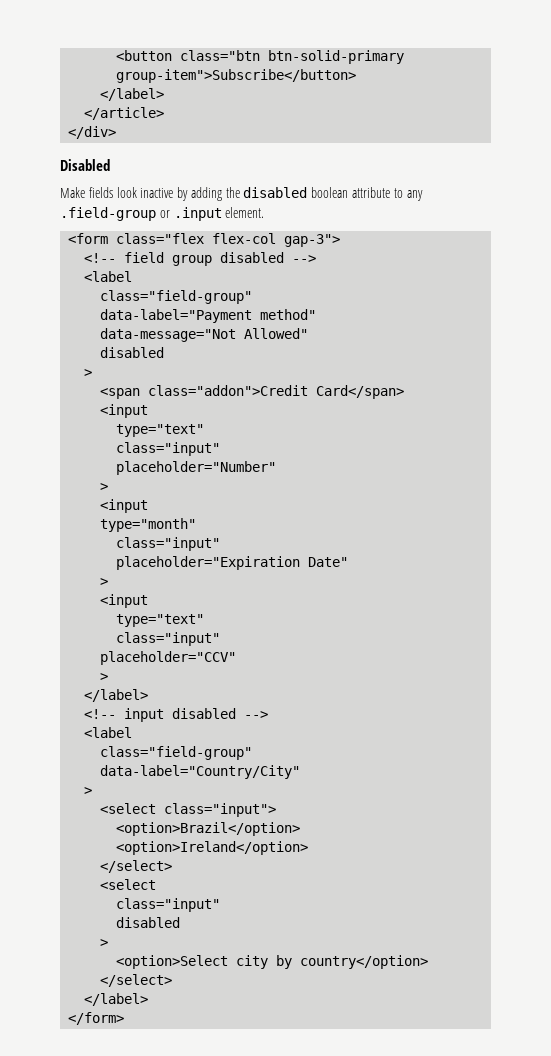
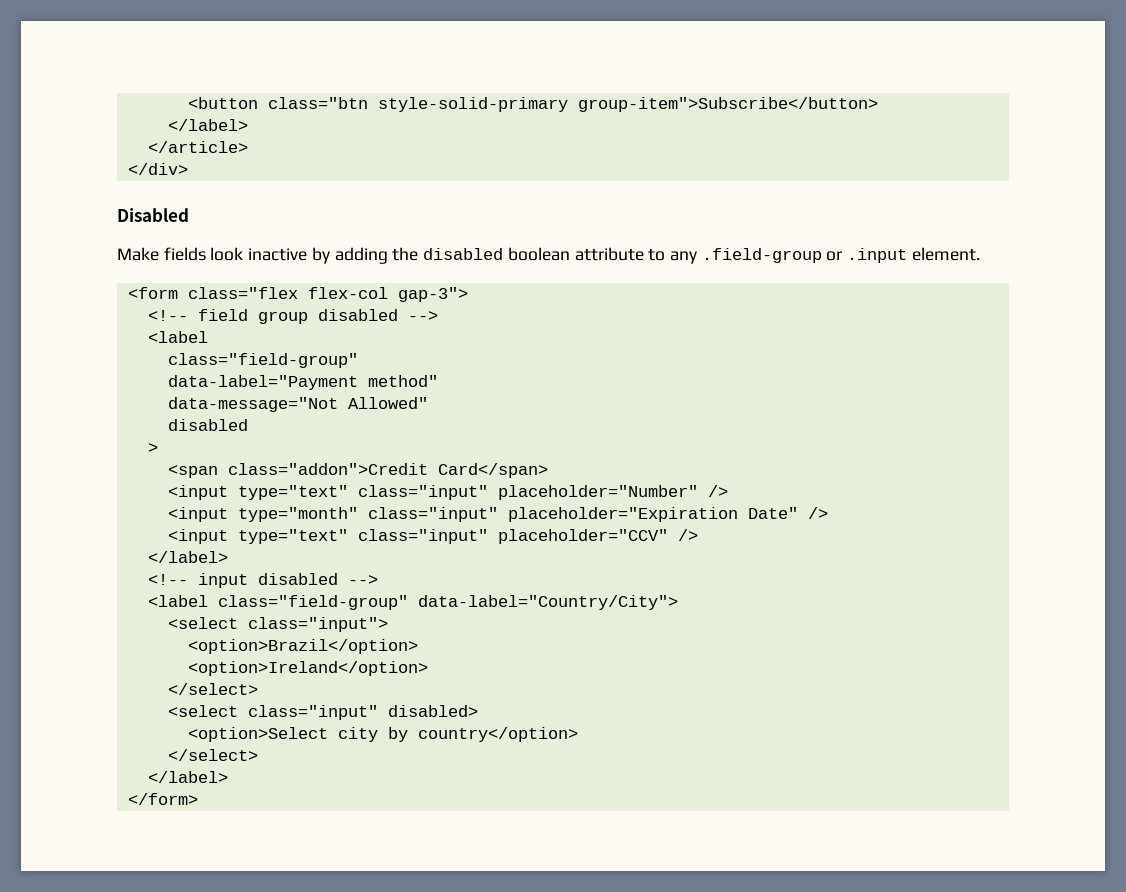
[268,50,405,64] btn-solid-primary -> [377,97,568,112] style-solid-primary
[116,424,205,437] [116,442,221,456] // type="text" // class="input" // -> [237,485,488,500] type="text" class="input"
[100,483,109,491] [100,499,149,513] // > // <input // -> [707,485,728,497] [167,507,228,522] /> // <input
[116,537,221,551] // class="input" // -> [367,507,498,522] class="input"
[100,578,109,586] [100,594,149,608] [116,614,205,627] [116,632,221,646] // > // <input // type="text" // class="input" // -> [807,507,828,519] [167,529,488,544] /> // <input type="text" class="input"
[100,673,109,681] // > -> [677,529,698,541] />
[100,746,253,760] [100,765,301,779] [84,787,93,795] // class="field-group" // data-label="Country/City" // > -> [217,595,678,610] class="field-group" data-label="Country/City">
[116,898,221,912] [116,917,181,928] [100,939,109,947] // class="input" // disabled // > -> [247,705,478,720] class="input" disabled>

